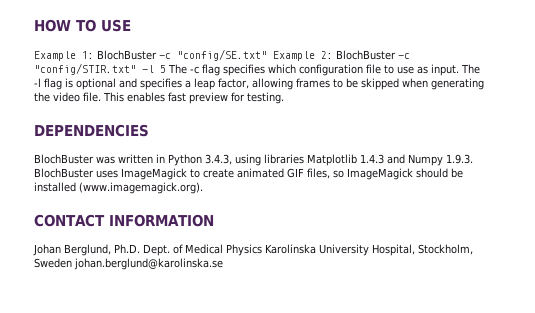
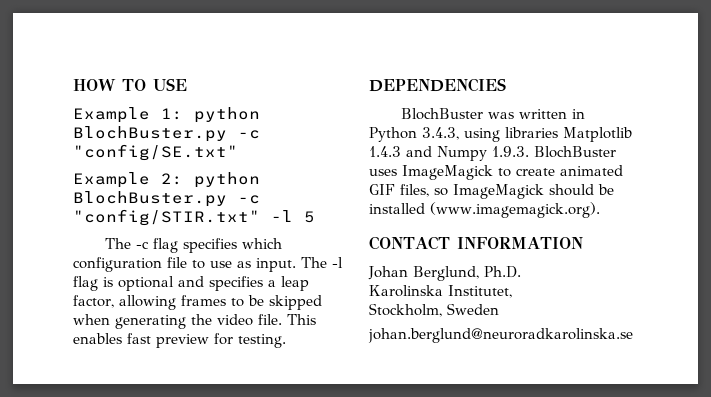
[97,50,157,60] BlochBuster -> [194,107,260,123] [73,126,227,142] python BlochBuster.py
(267, 55) none -> (238, 152) //
[336,50,396,60] BlochBuster -> [194,172,260,188] [73,191,227,207] python BlochBuster.py
(166, 69) none -> (315, 217) //
[143,244,415,256] Dept. of Medical Physics Karolinska University Hospital, -> [369,285,512,298] // Karolinska Institutet, //
[74,258,223,270] johan.berglund@karolinska.se -> [368,328,633,343] // johan.berglund@neuroradkarolinska.se

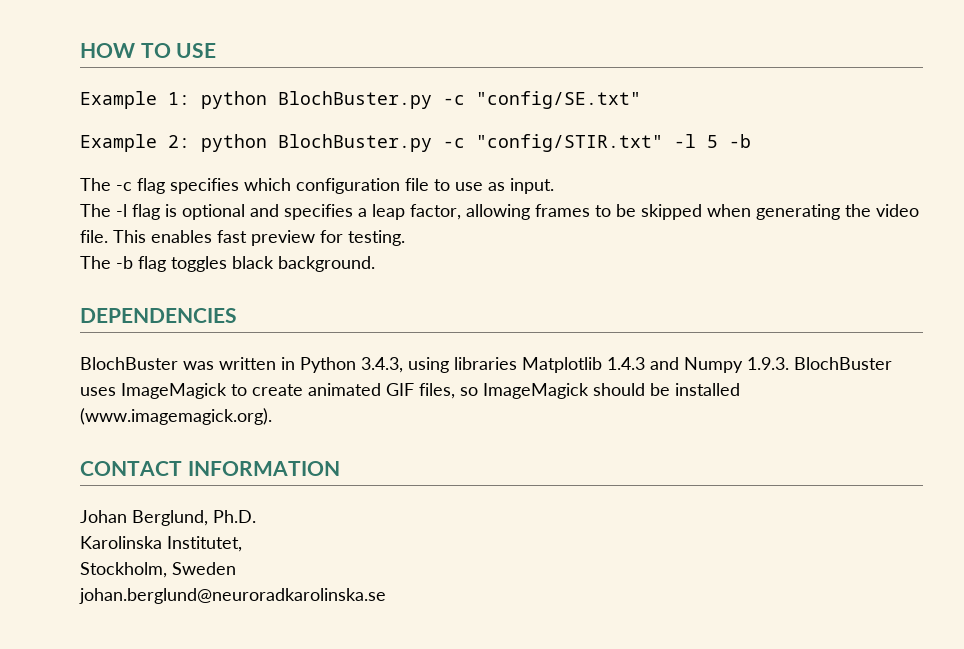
(315, 217) none -> [729,134,751,148] -b
(296, 265) none -> (554, 186) //
(286, 341) none -> [80,256,375,272] // The -b flag toggles black background.

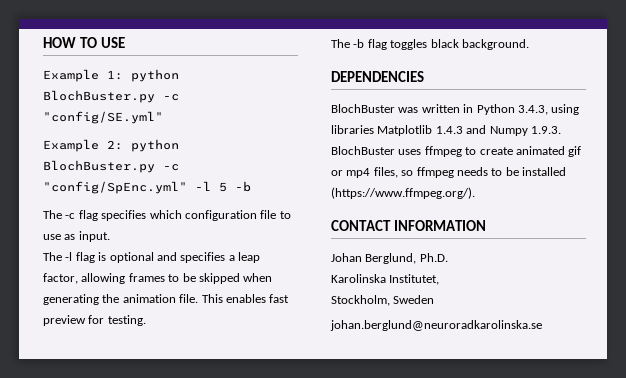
[476,91,641,109] "config/SE.txt" -> [43,111,163,124] "config/SE.yml"
[476,134,663,152] "config/STIR.txt" -> [43,181,187,194] "config/SpEnc.yml"
[876,204,919,217] video -> [122,294,176,303] animation
[121,383,227,399] ImageMagick -> [424,146,462,157] ffmpeg
[386,383,645,399] GIF files, so ImageMagick should -> [568,146,582,157] [331,167,503,178] gif or mp4 files, so ffmpeg needs to
[80,408,272,425] (www.imagemagick.org). -> [331,187,475,199] (https://www.ffmpeg.org/).

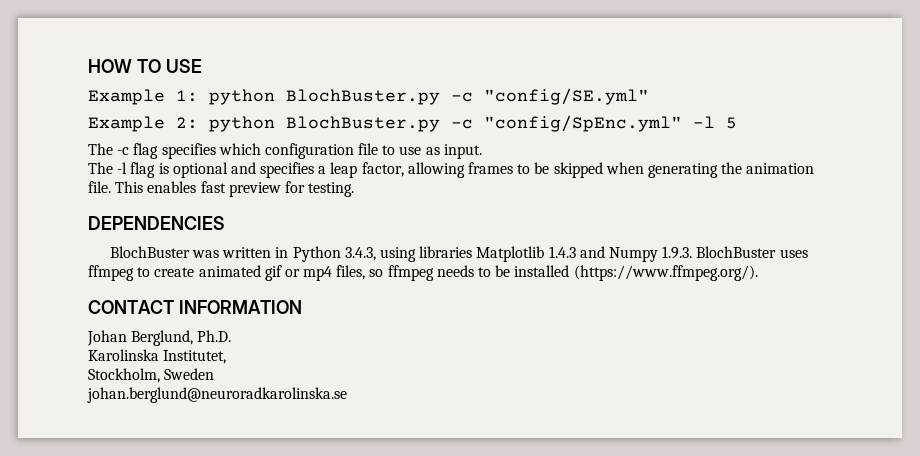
[235,181,251,192] -b -> (737, 123) none
[331,39,529,50] // The -b flag toggles black background. -> (355, 189) none

